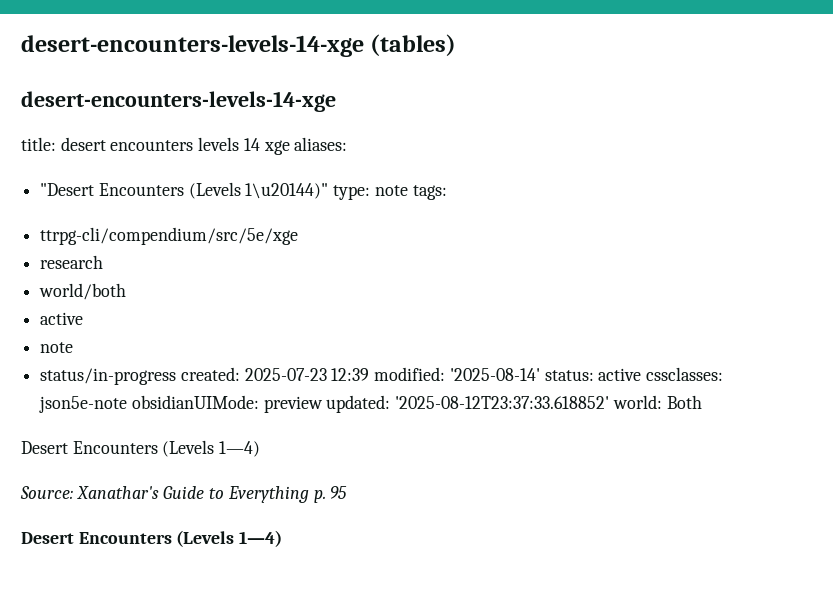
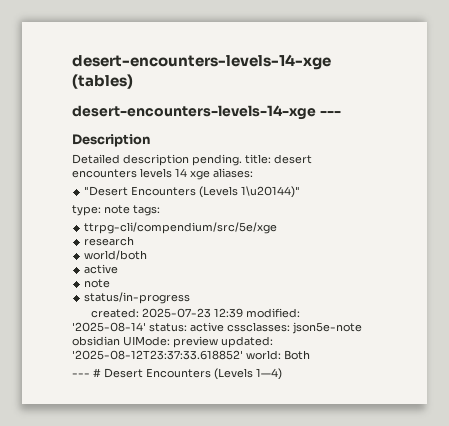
(336, 101) // -> [319,111,341,116] [72,134,150,147] [72,154,242,166] --- // Description // Detailed description pending.
(329, 191) none -> (301, 192) //
(177, 376) none -> (191, 298) //
[131,395,259,409] obsidianUIMode: -> [72,336,170,346] obsidian UIMode:
[21,440,261,457] [20,486,348,503] [21,530,283,547] Desert Encounters (Levels 1—4) // Source: Xanathar's Guide to Everything p. 95 // Desert Encounters (Levels 1—4) -> [72,368,282,380] --- # Desert Encounters (Levels 1—4)

